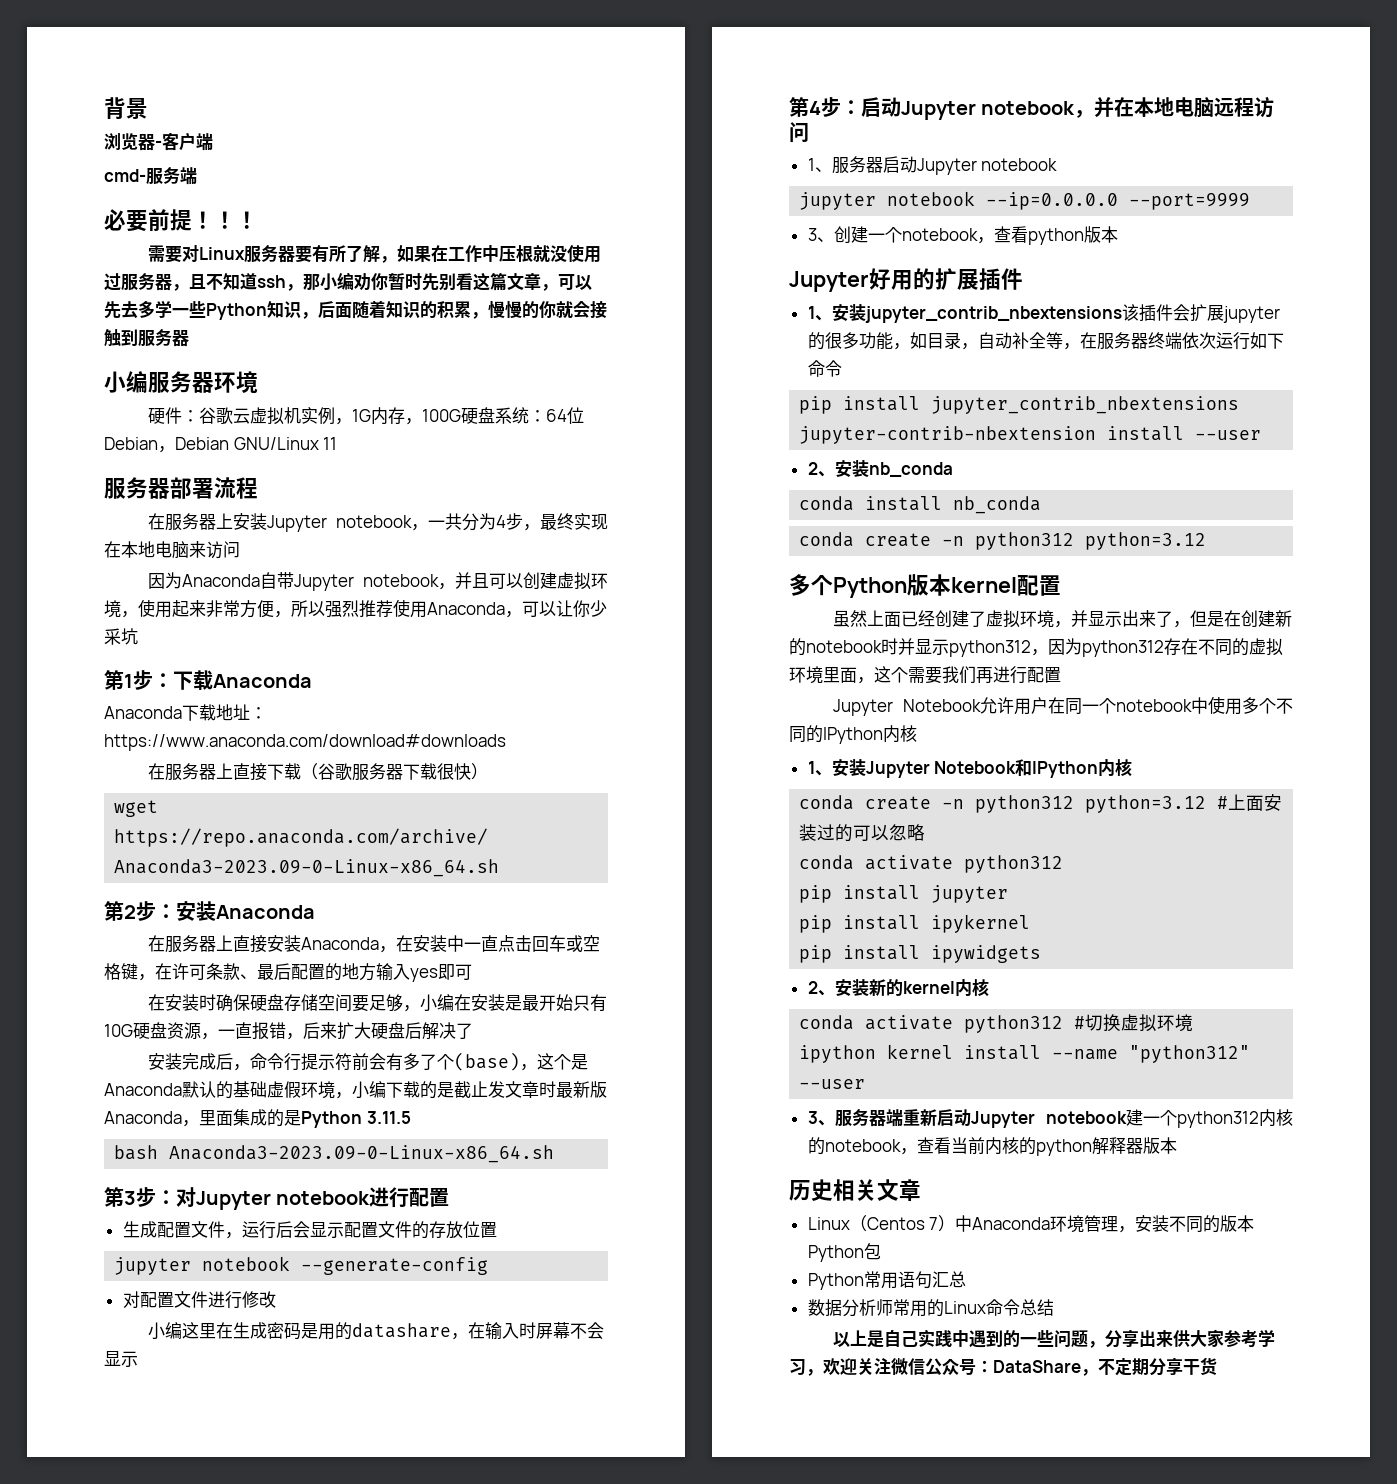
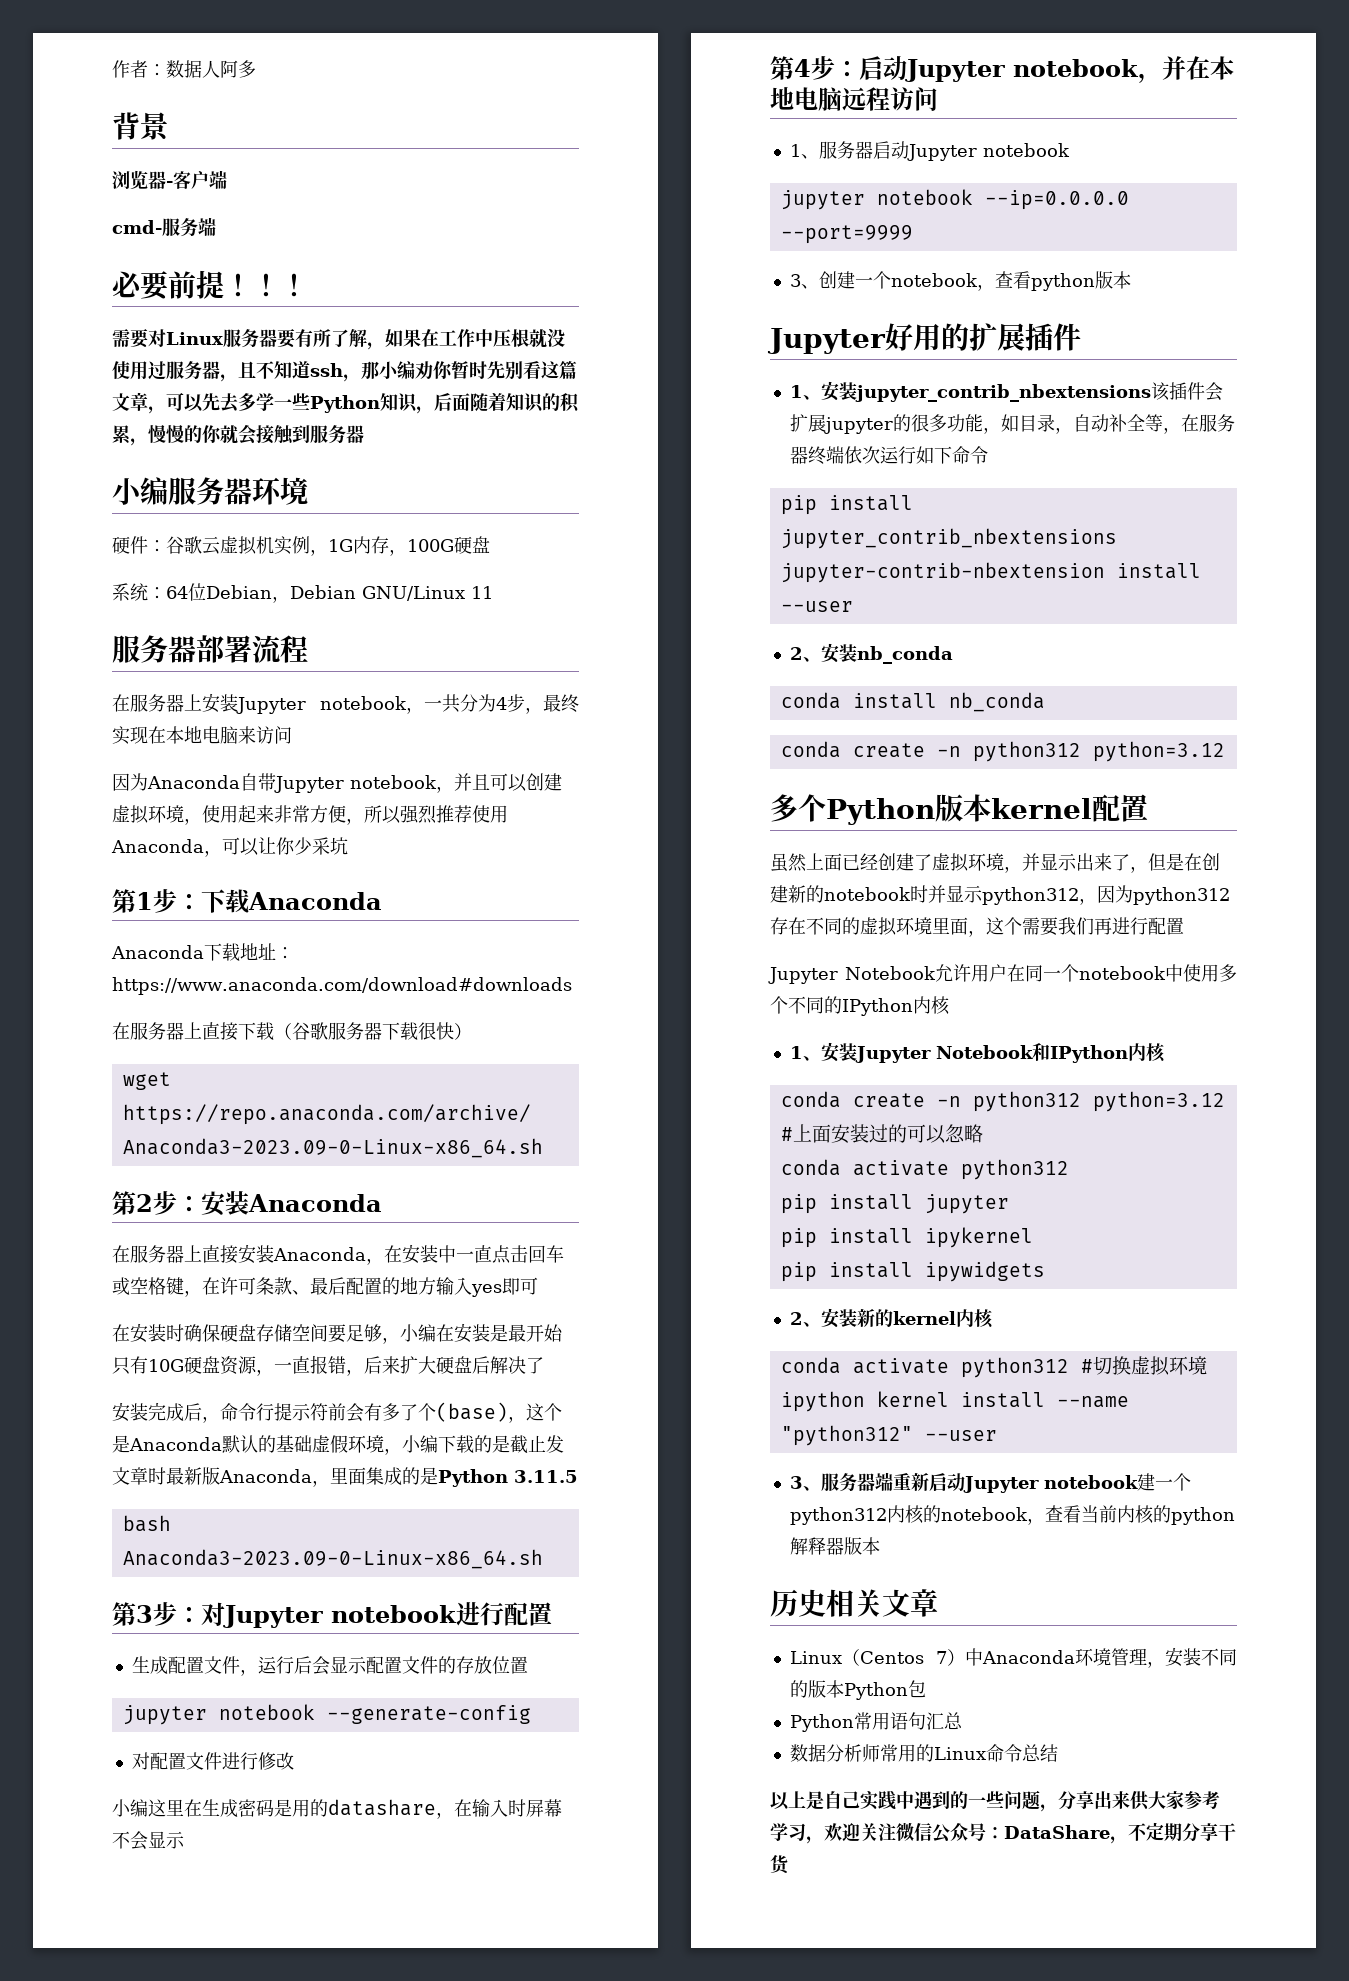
(104, 108) none -> [112,60,256,78] 作者：数据人阿多 //
(495, 415) none -> (490, 544) //

